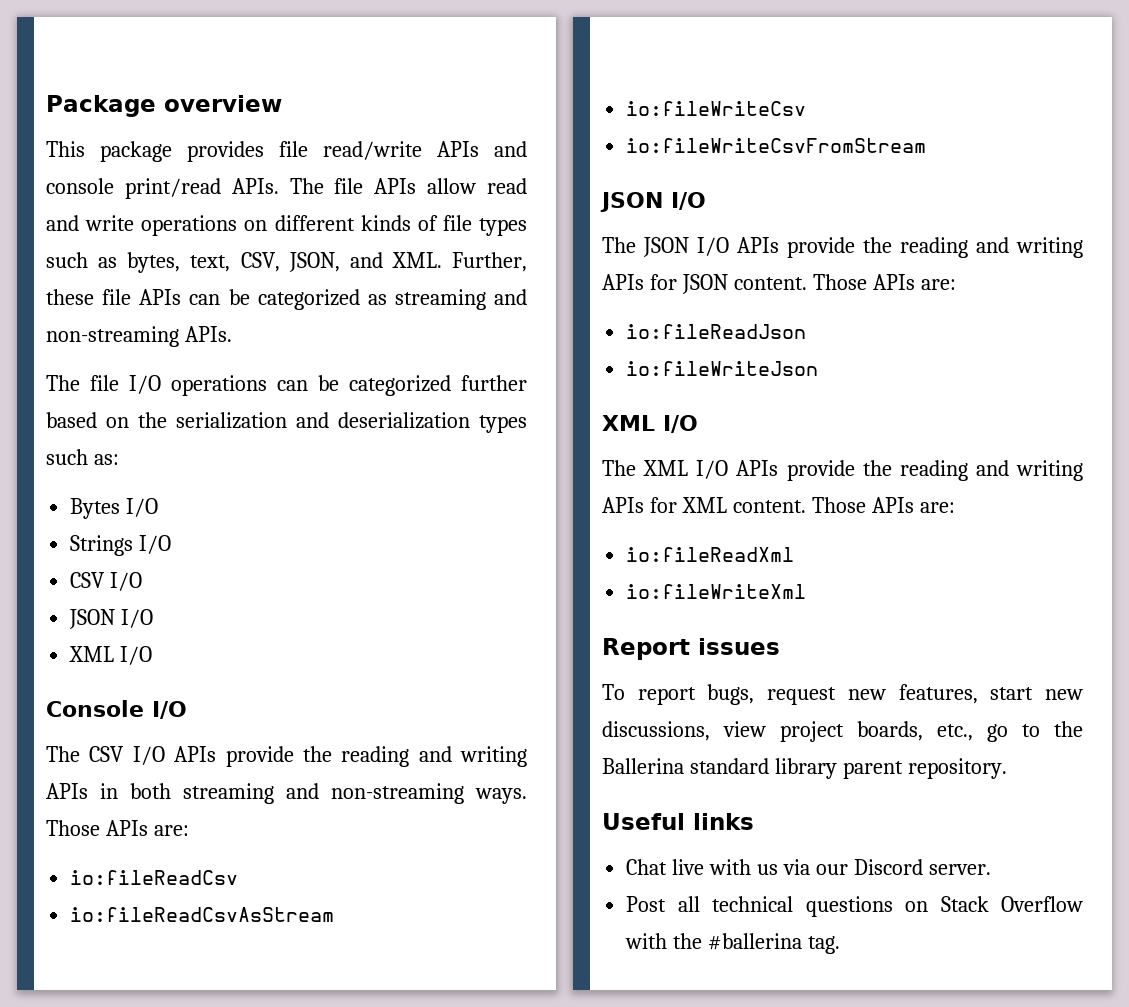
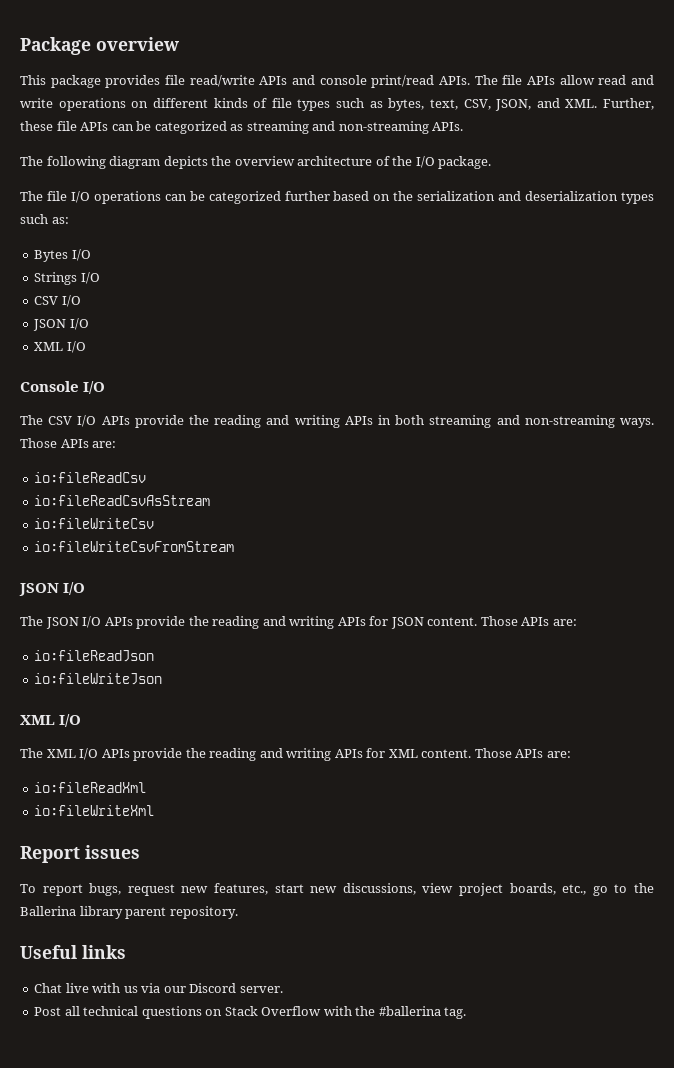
(232, 334) none -> [20,156,492,169] // The following diagram depicts the overview architecture of the I/O package.
[689,758,769,774] standard -> (76, 911) none

